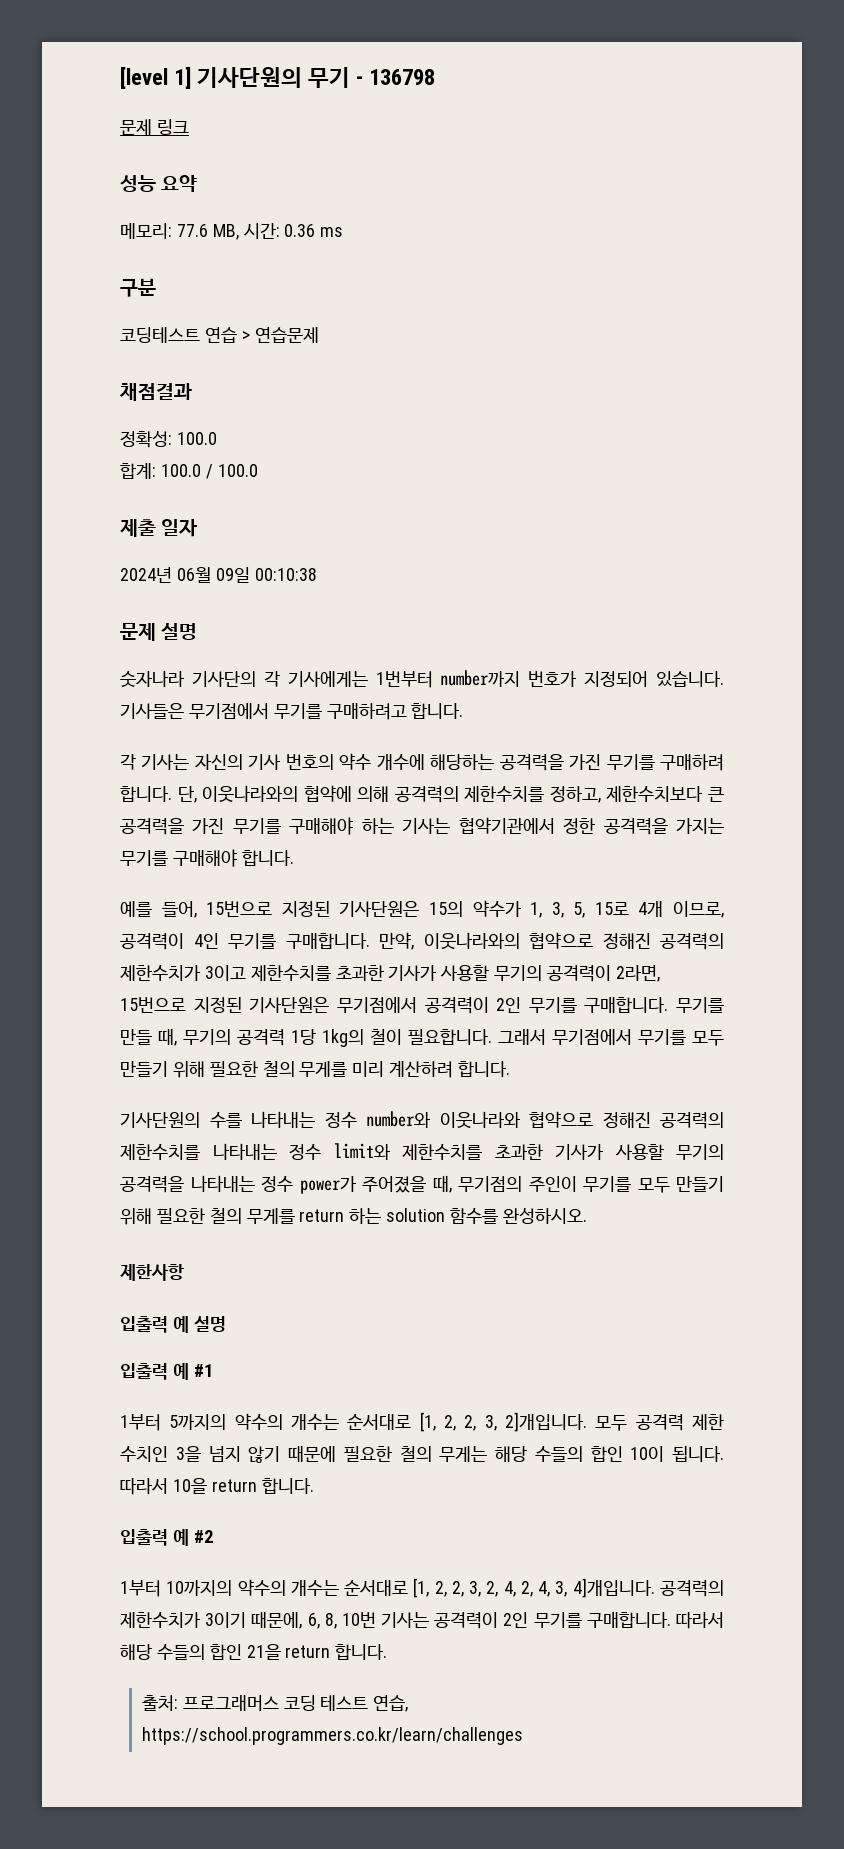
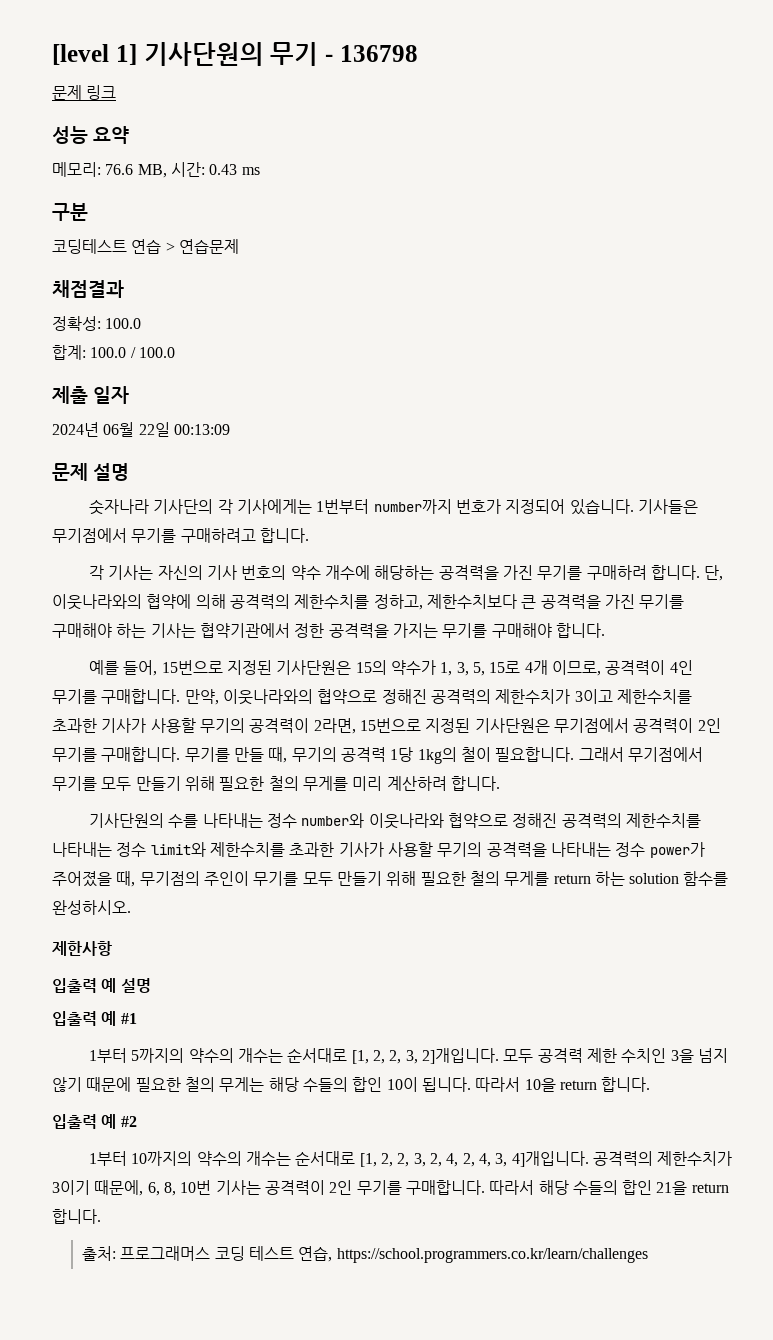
[176,224,208,237] 77.6 -> [105,164,134,175] 76.6
[284,224,316,237] 0.36 -> [209,164,238,175] 0.43
[215,567,317,583] 09일 00:10:38 -> [138,422,230,437] 22일 00:13:09

